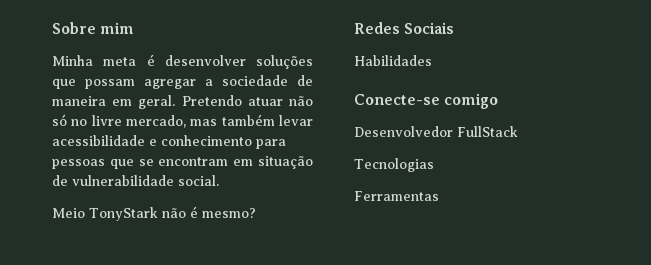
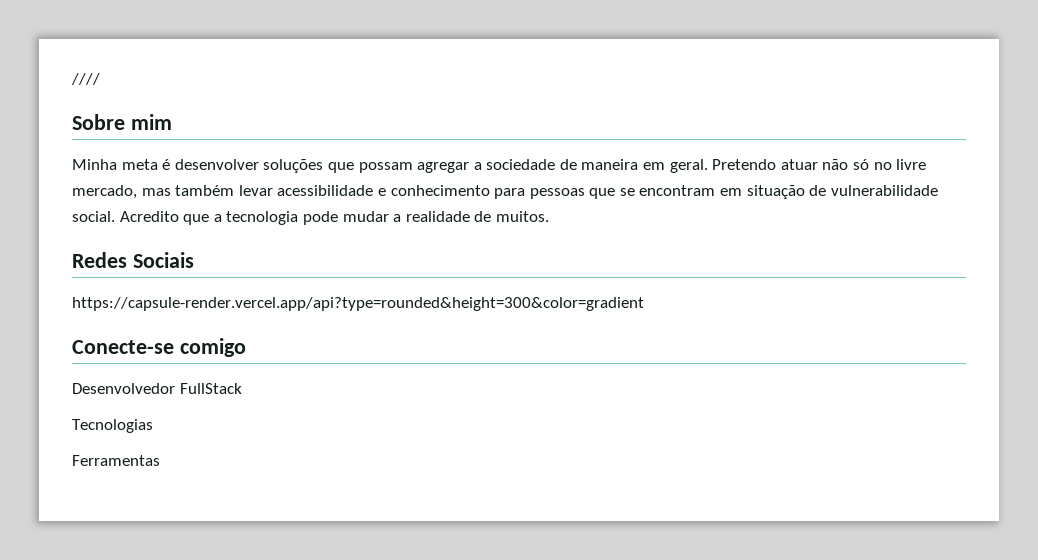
(52, 28) none -> [71,73,100,85] //// //
[52,206,256,221] // Meio TonyStark não é mesmo? -> [119,211,549,225] Acredito que a tecnologia pode mudar a realidade de muitos.
[354,55,432,66] Habilidades -> [72,297,644,311] https://capsule-render.vercel.app/api?type=rounded&height=300&color=gradient

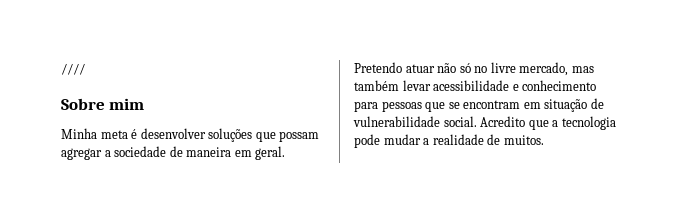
[72,252,194,268] [72,297,644,311] [72,338,246,357] [72,383,242,394] [72,419,153,433] [72,455,160,466] // Redes Sociais // https://capsule-render.vercel.app/api?type=rounded&height=300&color=gradient // Conecte-se comigo // Desenvolvedor FullStack // Tecnologias // Ferramentas -> (544, 140) none

